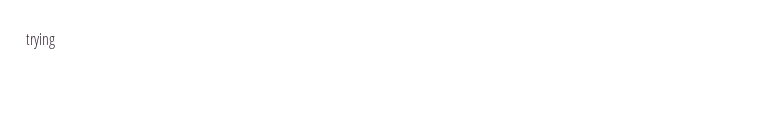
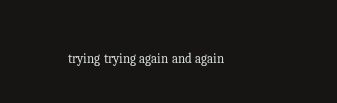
[26,33,55,49] trying -> [68,52,225,66] trying trying again and again

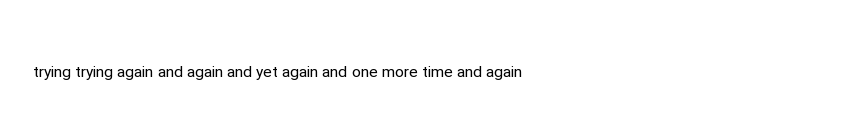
(225, 59) none -> [226,66,523,80] and yet again and one more time and again

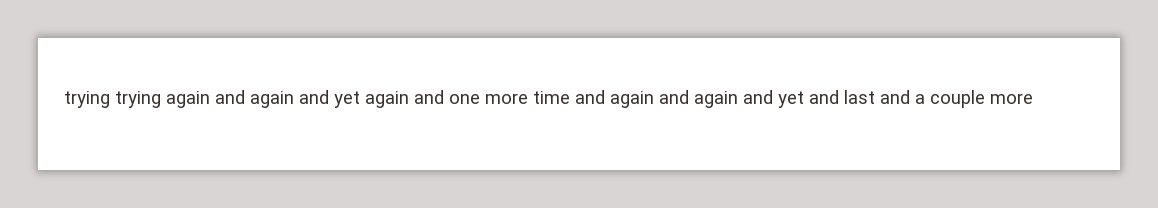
(523, 73) none -> [659,90,1033,108] and again and yet and last and a couple more

